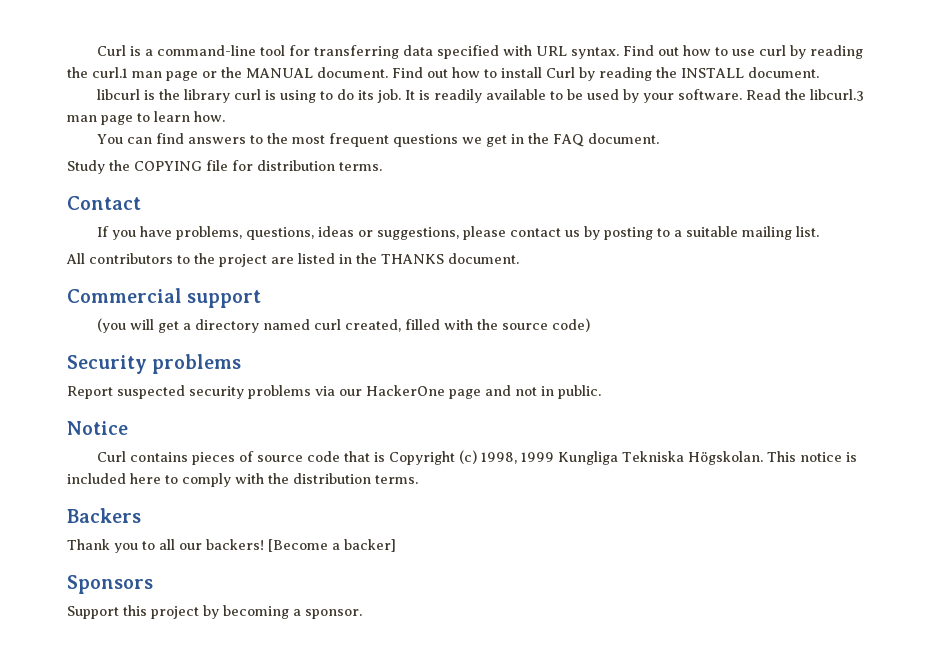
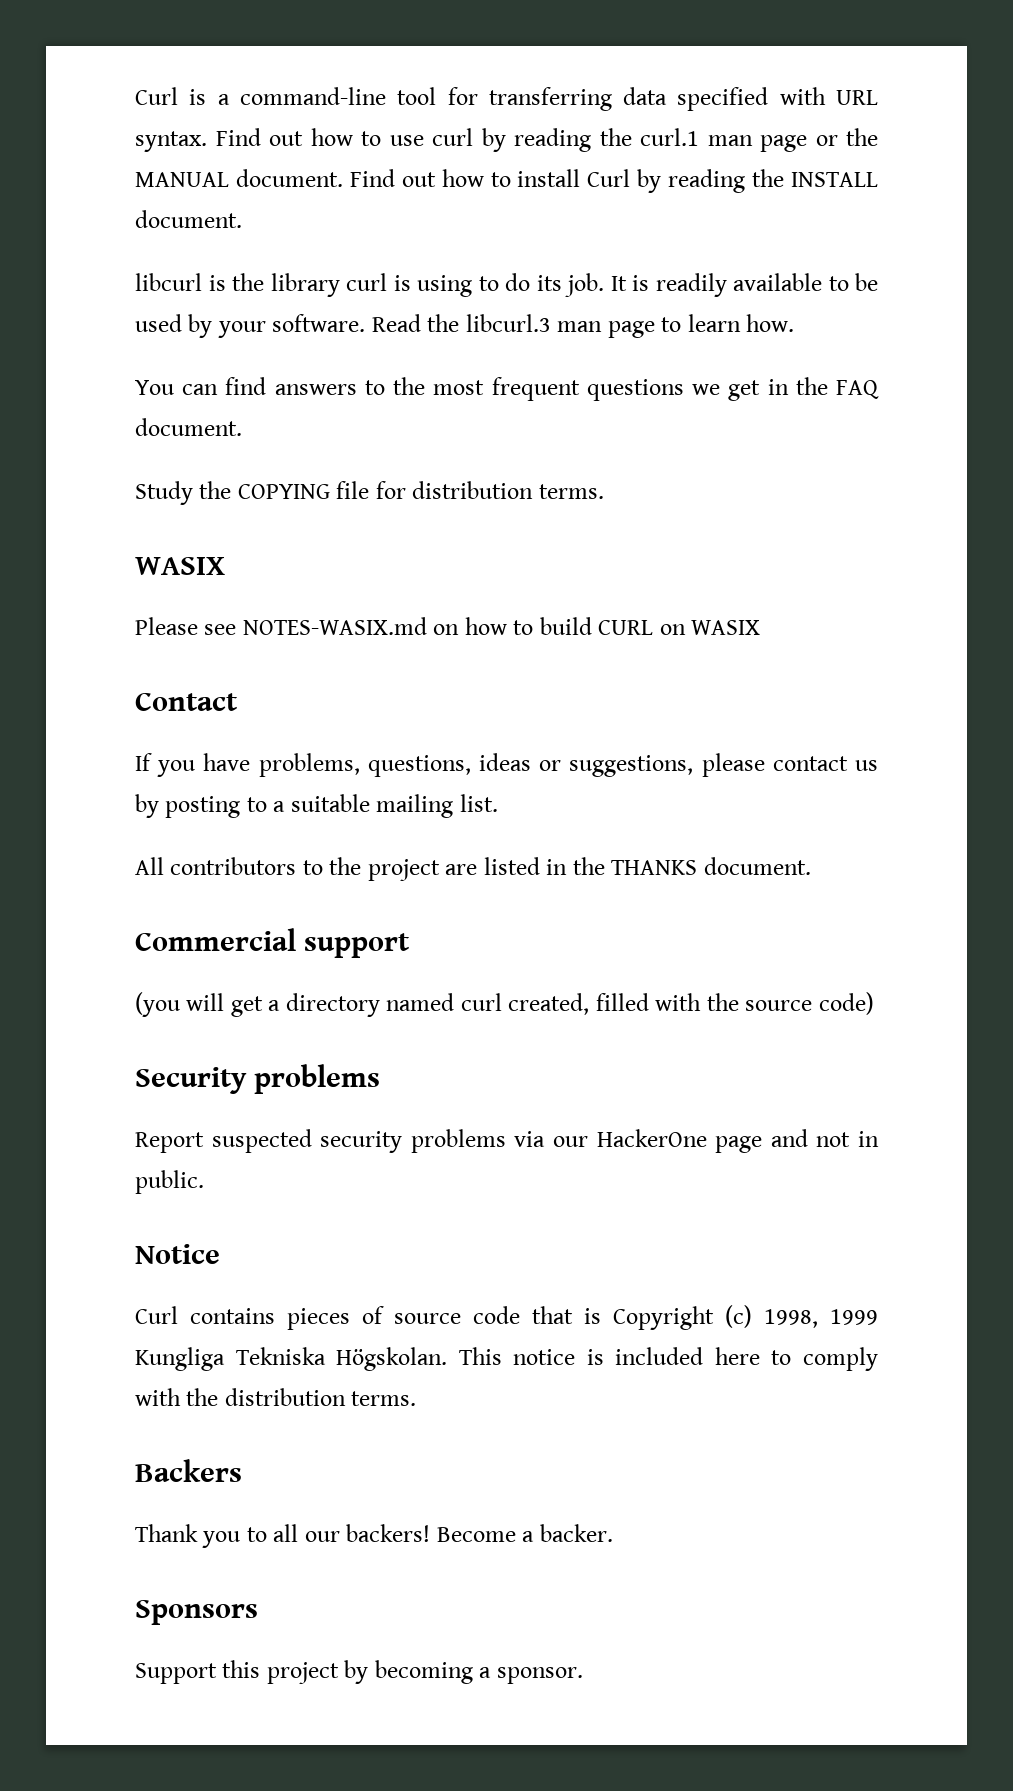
(382, 166) none -> [135,557,225,575] [135,617,761,635] // WASIX // Please see NOTES-WASIX.md on how to build CURL on WASIX
[268,539,396,552] [Become a backer] -> [436,1524,613,1542] Become a backer.

